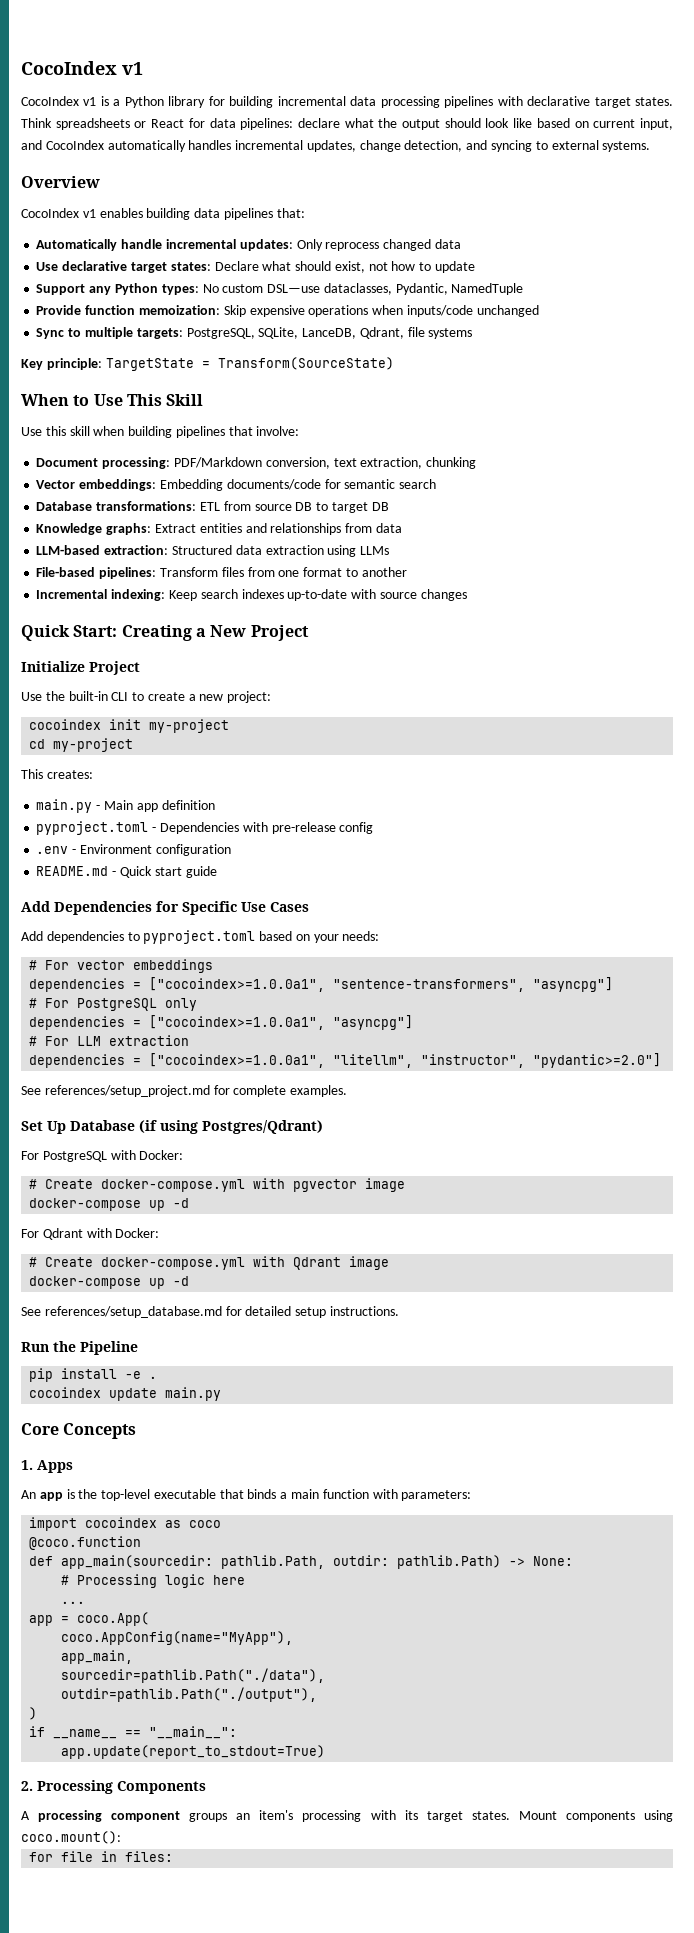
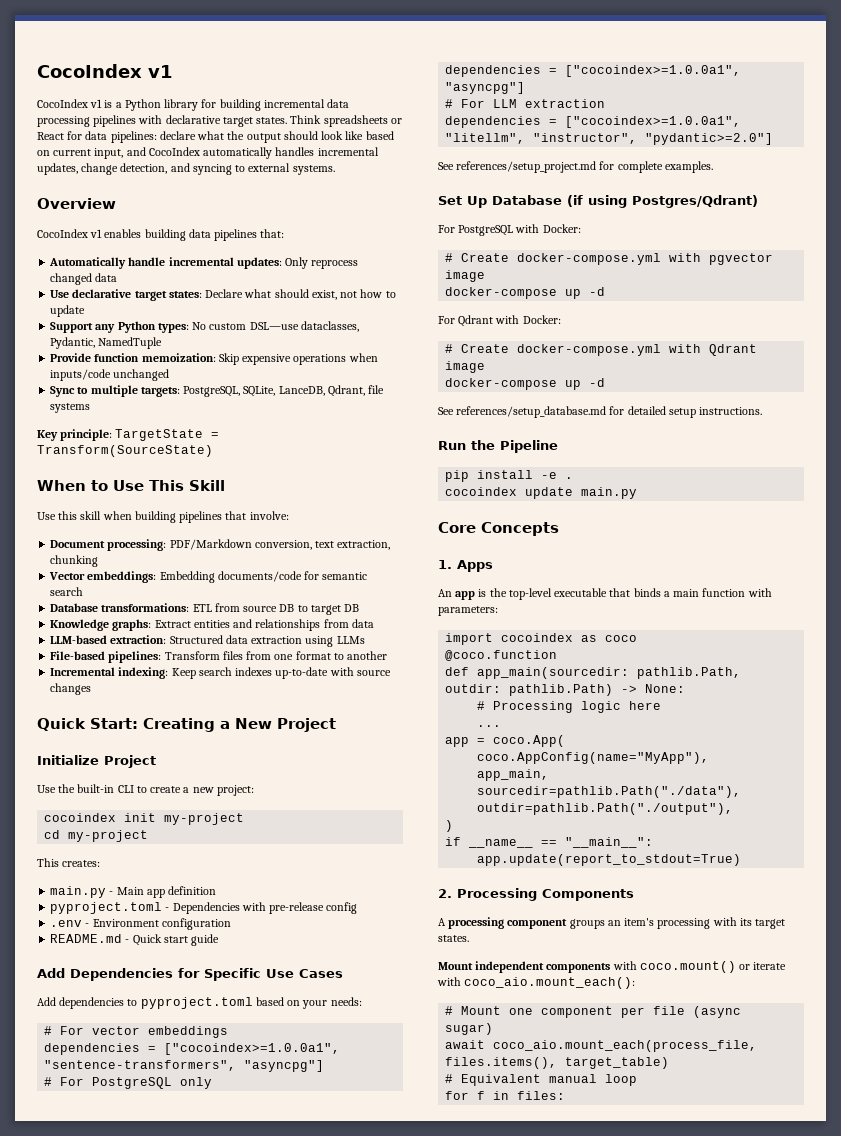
[518,1810,674,1822] [21,1831,121,1844] [29,1851,94,1862] Mount components using coco.mount(): // for file -> [438,961,787,973] [437,977,636,989] [445,1006,742,1018] [445,1023,494,1035] [445,1040,758,1052] [445,1057,670,1069] [445,1074,638,1086] [445,1091,486,1100] // Mount independent components with coco.mount() or iterate with coco_aio.mount_each(): // # Mount one component per file (async sugar) // await coco_aio.mount_each(process_file, files.items(), target_table) // # Equivalent manual loop // for f

